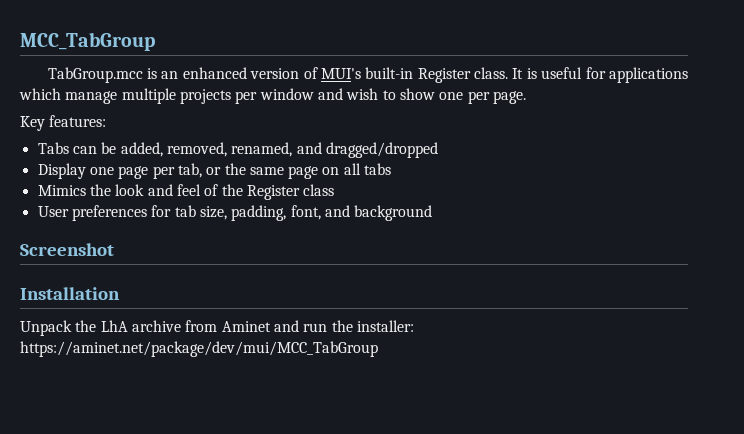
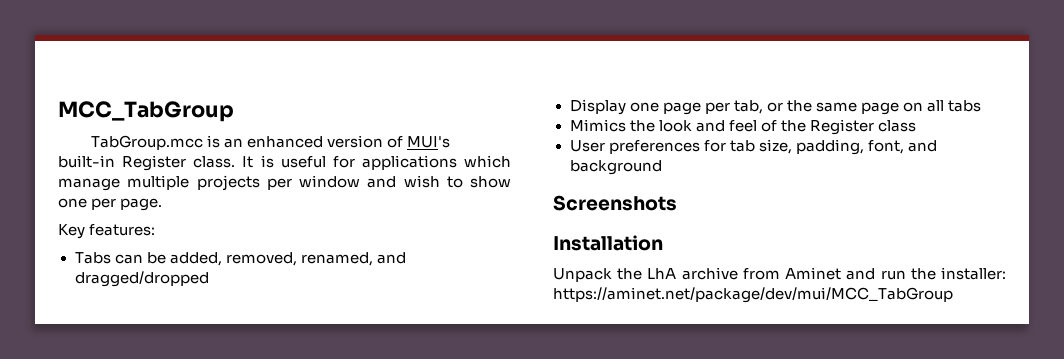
[20,243,114,256] Screenshot -> [553,195,677,211] Screenshots

